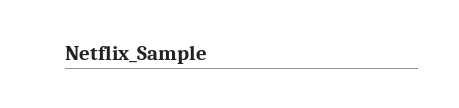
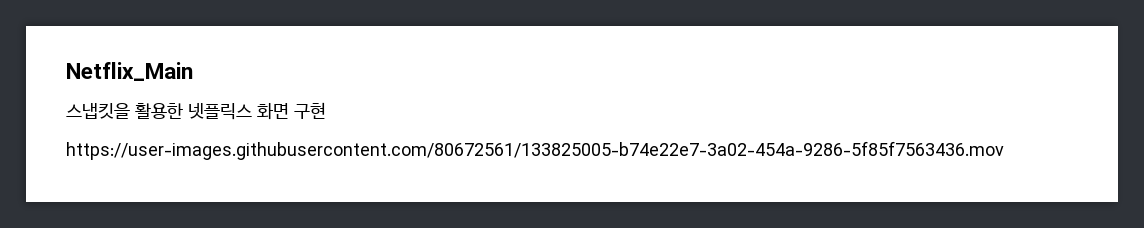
[65,45,207,64] Netflix_Sample -> [66,62,193,81] [66,102,326,120] [66,141,1004,160] Netflix_Main // 스냅킷을 활용한 넷플릭스 화면 구현 // https://user-images.githubusercontent.com/80672561/133825005-b74e22e7-3a02-454a-9286-5f85f7563436.mov

